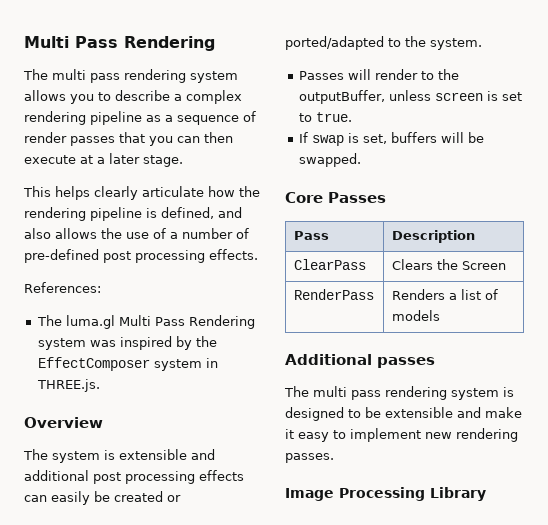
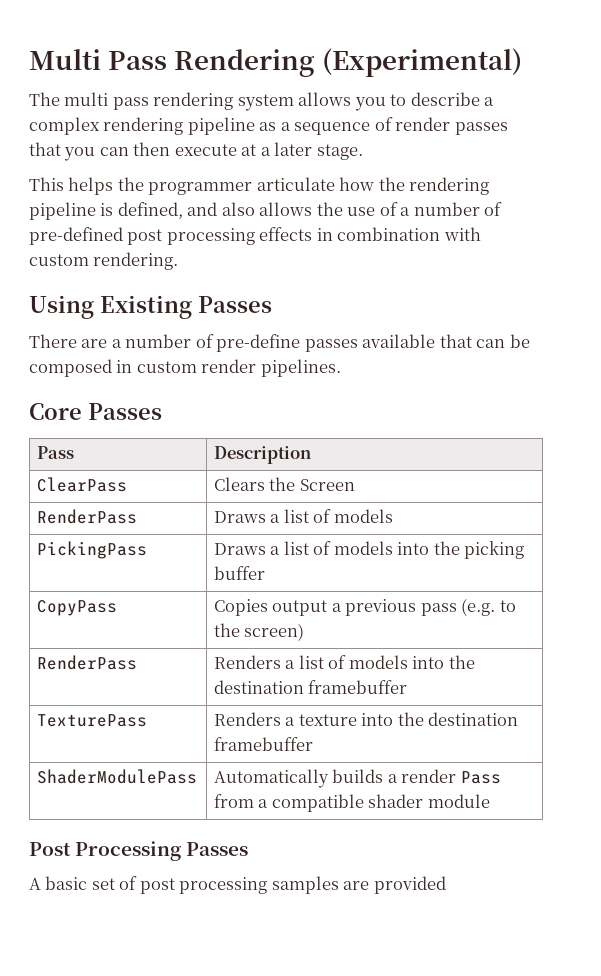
[24,36,215,51] Multi Pass Rendering -> [29,48,523,77] Multi Pass Rendering (Experimental)
[94,186,138,200] clearly -> [117,177,253,195] the programmer
[209,249,258,260] [24,282,101,293] [36,315,255,329] [37,336,217,350] [37,357,218,371] [36,379,100,392] [24,417,103,428] [23,449,215,463] [24,470,244,484] [24,491,181,505] [285,36,482,50] [298,69,459,80] [298,90,522,104] [298,112,352,122] [298,132,484,146] [298,153,361,167] effects. // References: // The luma.gl Multi Pass Rendering system was inspired by the EffectComposer system in THREE.js. // Overview // The system is extensible and additional post processing effects can easily be created or ported/adapted to the system. // Passes will render to the outputBuffer, unless screen is set to true. // If swap is set, buffers will be swapped. -> [259,227,481,241] [29,252,179,270] [29,295,272,319] [29,334,530,352] [29,359,341,377] effects in combination with custom rendering. // Using Existing Passes // There are a number of pre-define passes available that can be composed in custom render pipelines.
(506, 265) none -> [37,509,138,524] [214,509,393,523] [37,541,148,559] [214,541,525,559] [214,566,266,580] [37,600,118,616] [214,598,516,616] [214,623,305,641] // RenderPass | Draws a list of models // PickingPass | Draws a list of models into the picking buffer // CopyPass | Copies output a previous pass (e.g. to the screen)
[285,354,435,368] [284,386,514,400] [285,407,522,421] [285,428,518,442] [285,453,334,463] [285,487,486,501] // Additional passes // The multi pass rendering system is designed to be extensible and make it easy to implement new rendering passes. // Image Processing Library -> [412,655,475,669] [214,680,408,694] [37,714,148,727] [214,712,519,726] [214,737,314,751] [37,769,198,784] [214,769,501,788] [214,794,490,812] [29,841,249,861] [29,876,446,894] into the destination framebuffer // TexturePass | Renders a texture into the destination framebuffer // ShaderModulePass | Automatically builds a render Pass from a compatible shader module // Post Processing Passes // A basic set of post processing samples are provided

